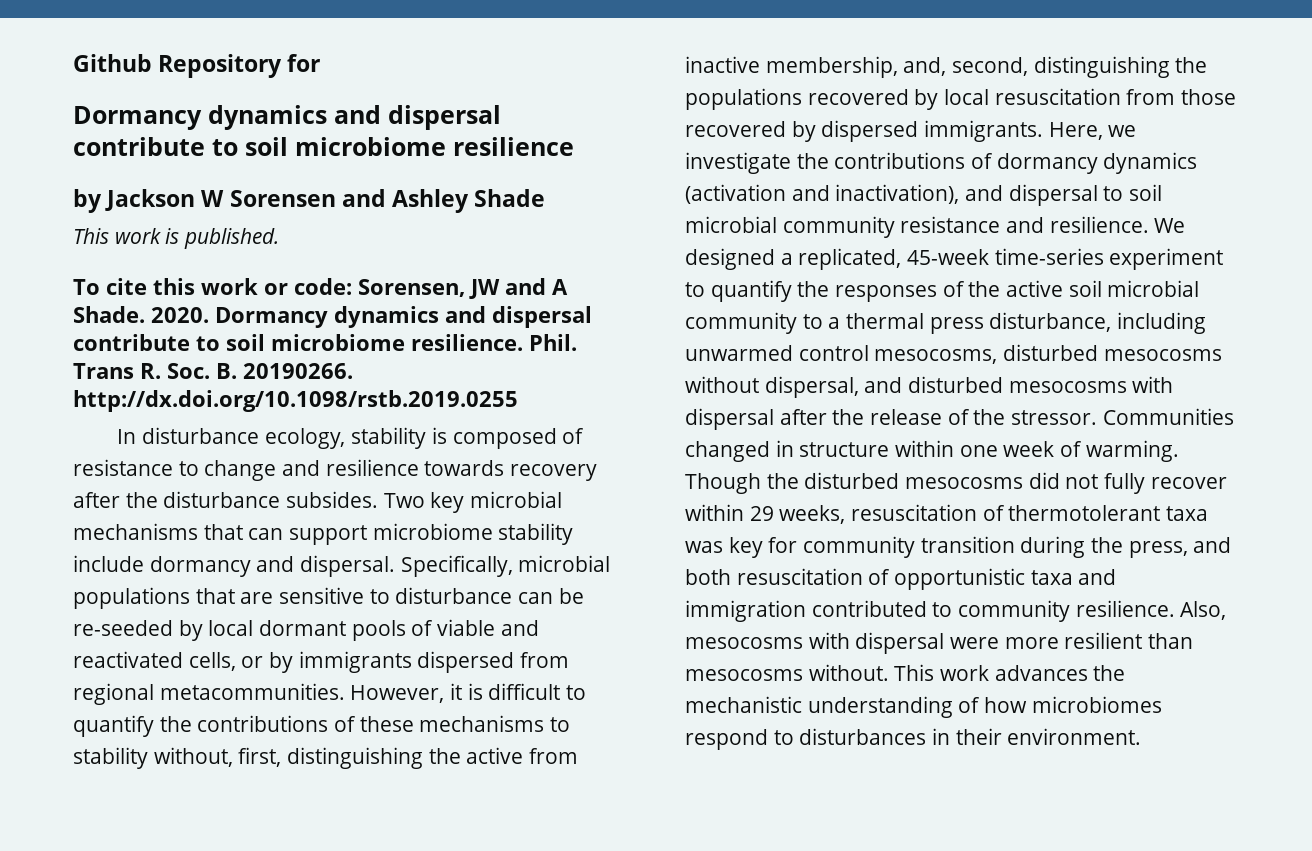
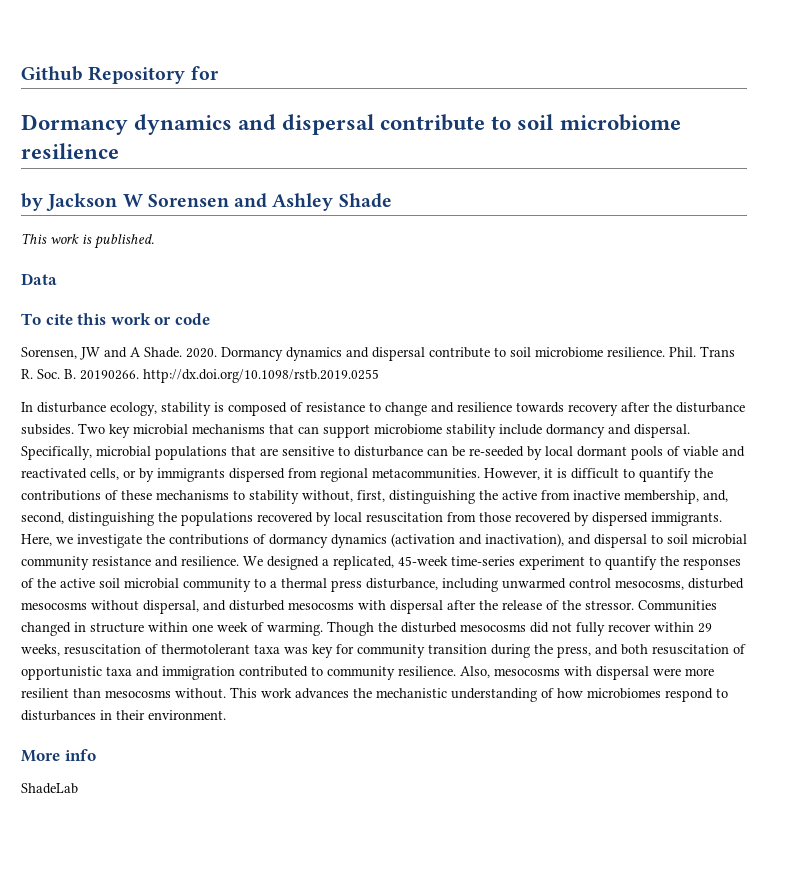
(280, 238) none -> [21,273,57,285] // Data
[293,278,352,295] code: -> [174,313,210,325] code //
(1142, 736) none -> [21,749,96,762] [21,783,78,794] // More info // ShadeLab

